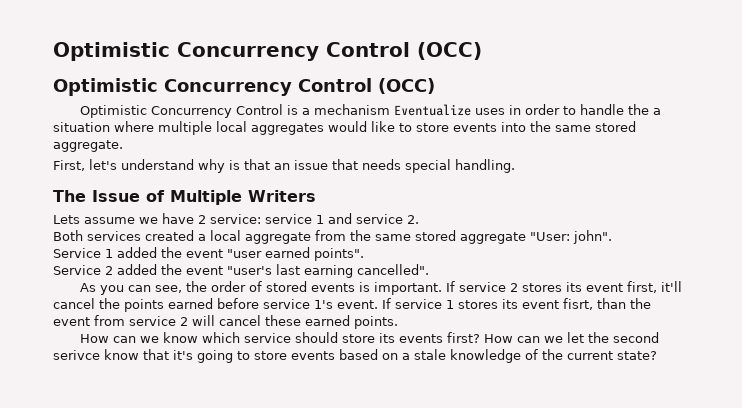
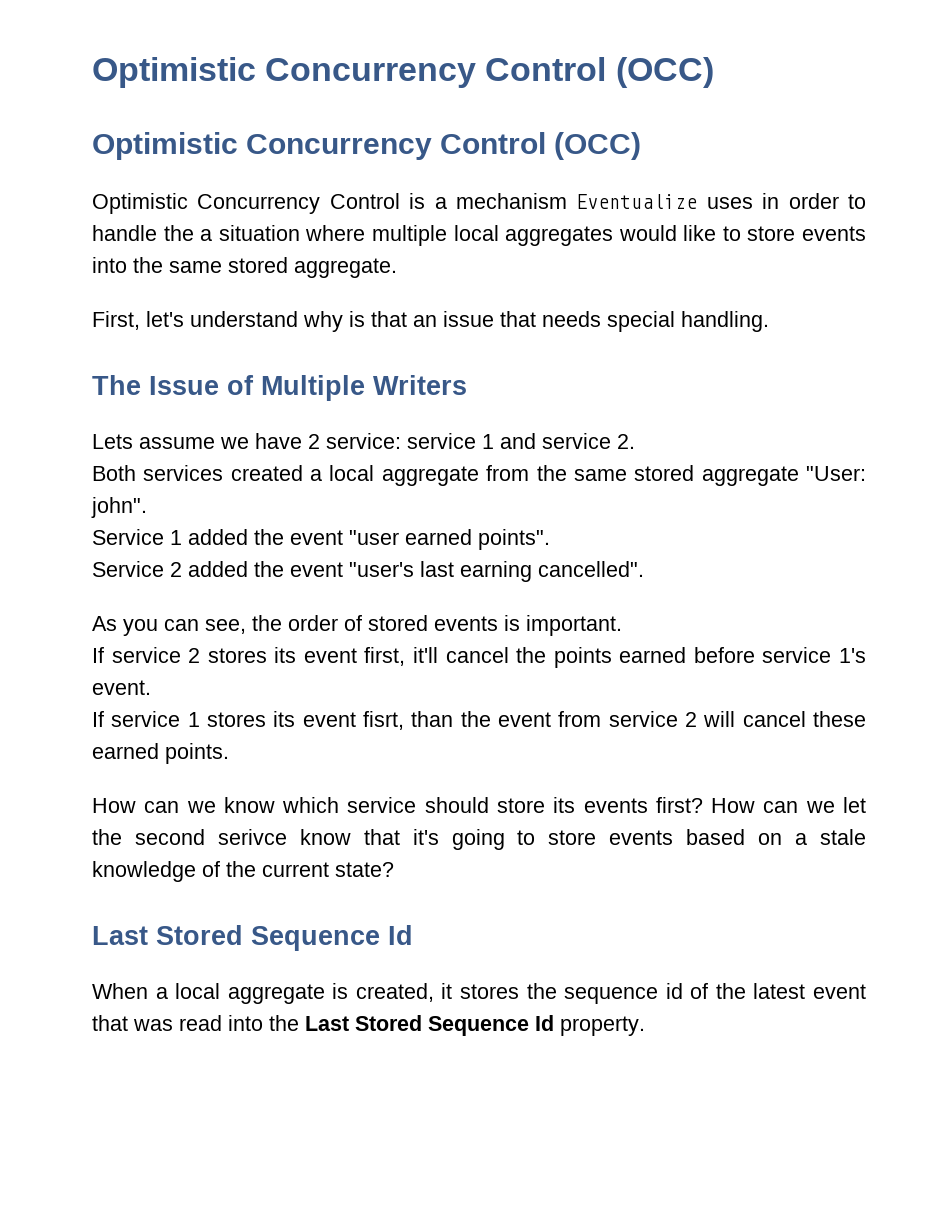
(443, 288) none -> (622, 625) //
(378, 304) none -> (151, 687) //
(657, 355) none -> [92,925,413,951] [92,983,866,1004] [92,1015,645,1036] // Last Stored Sequence Id // When a local aggregate is created, it stores the sequence id of the latest event that was read into the Last Stored Sequence Id property.

